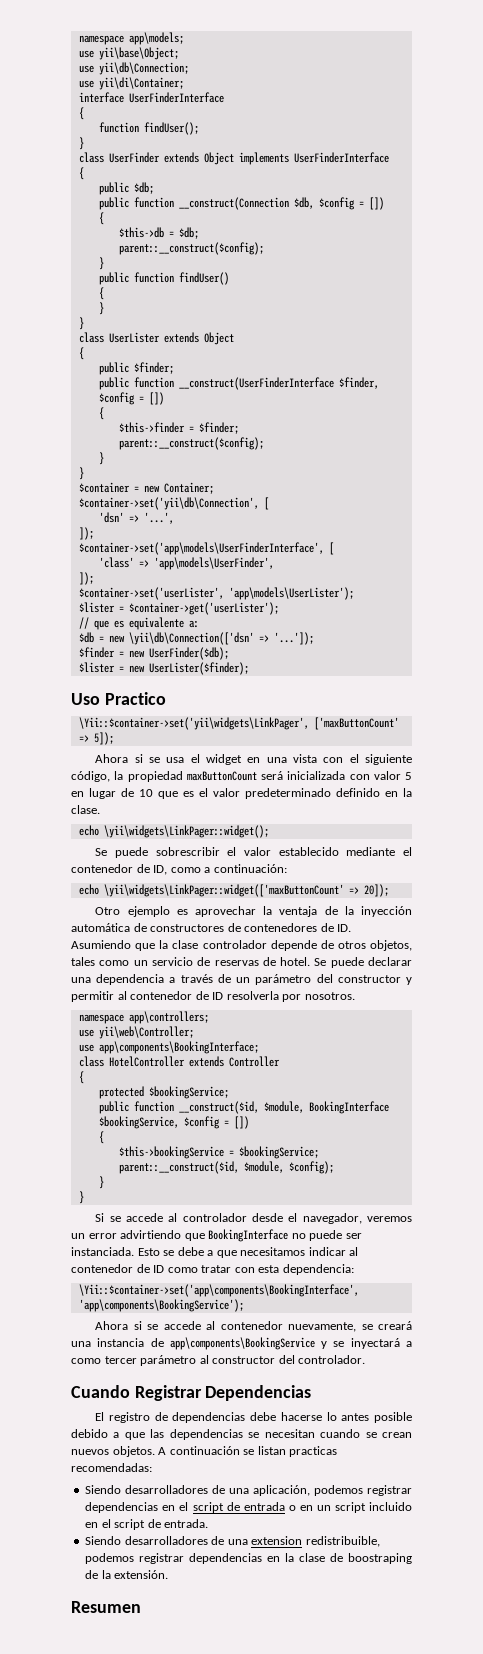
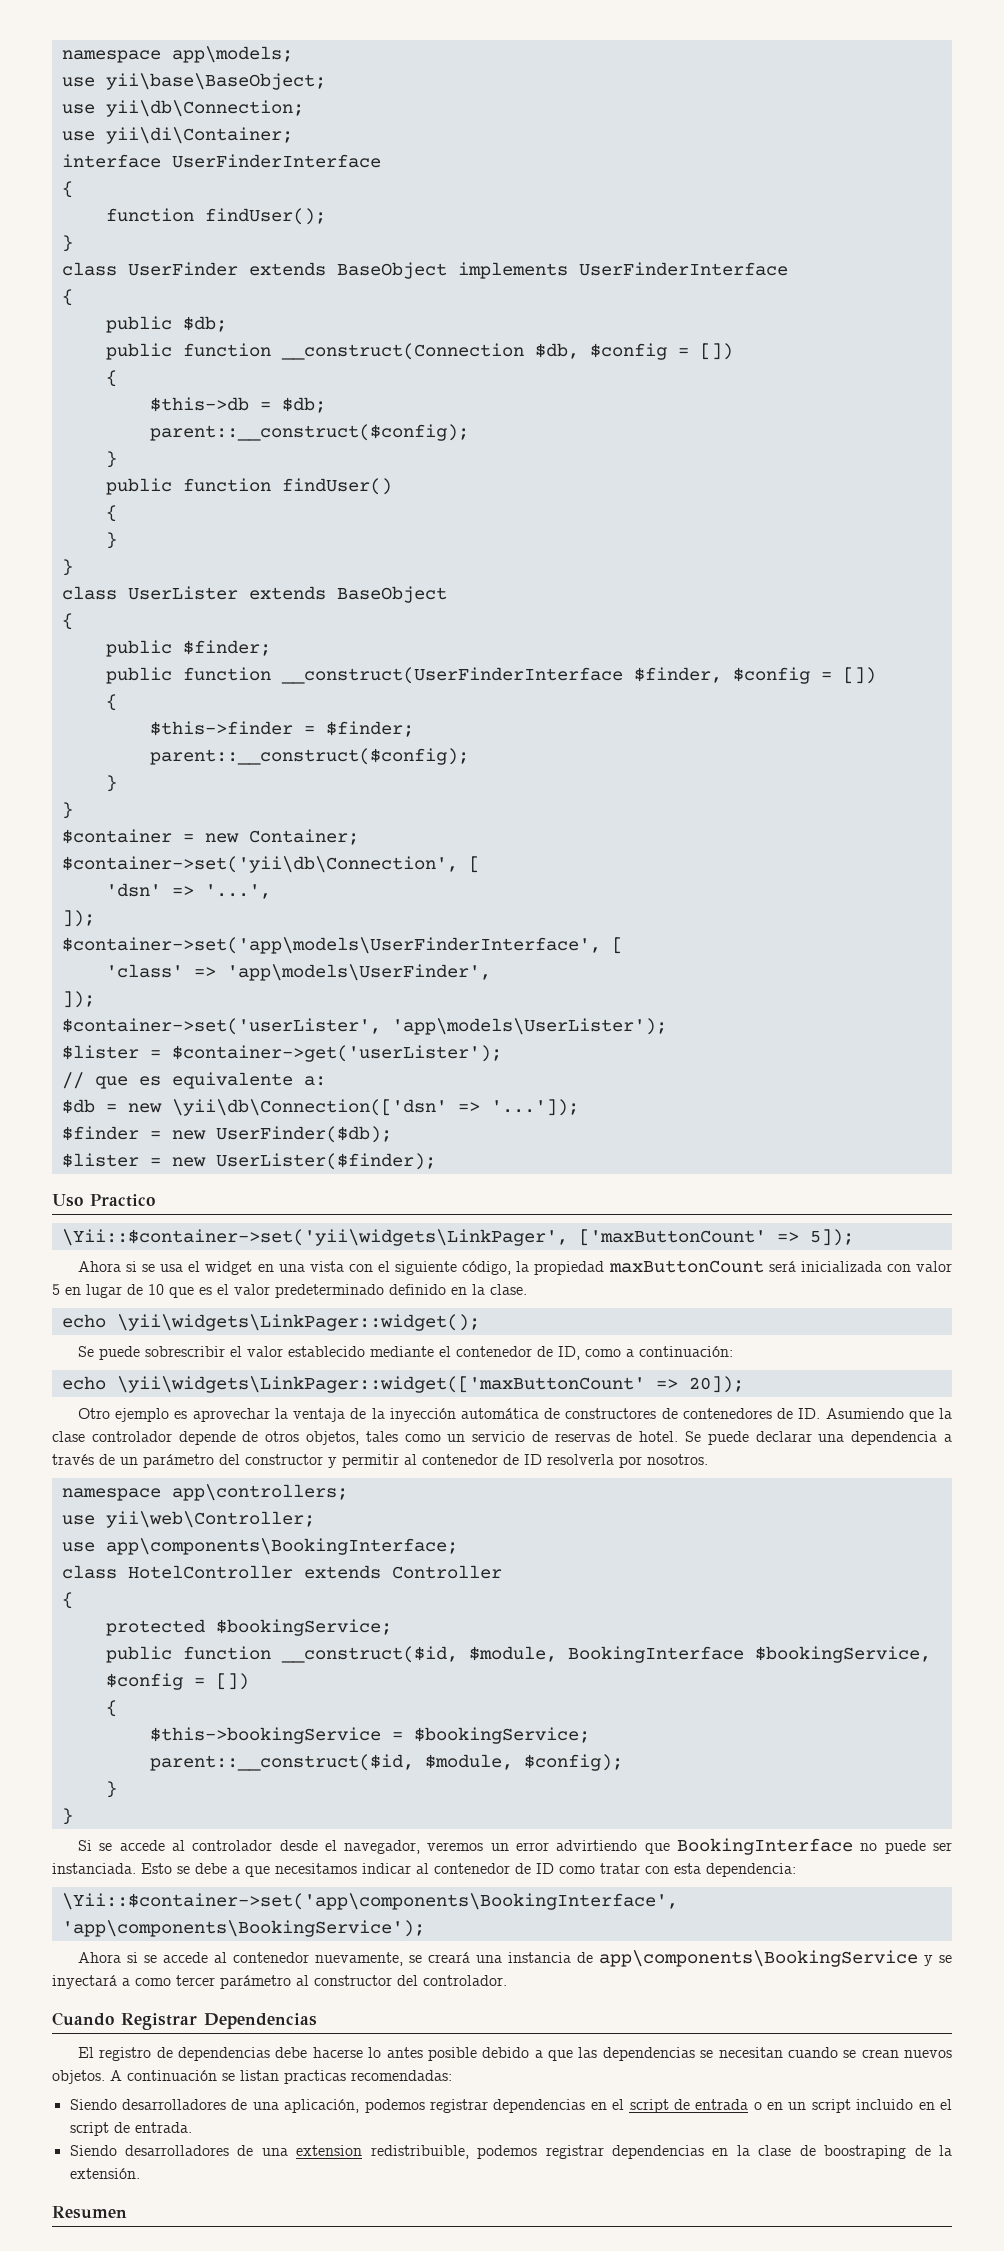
[98,47,179,60] yii\base\Object; -> [105,73,326,90] yii\base\BaseObject;
[203,152,234,165] Object -> [336,262,447,279] BaseObject
[203,332,234,345] Object -> [336,586,447,603] BaseObject

